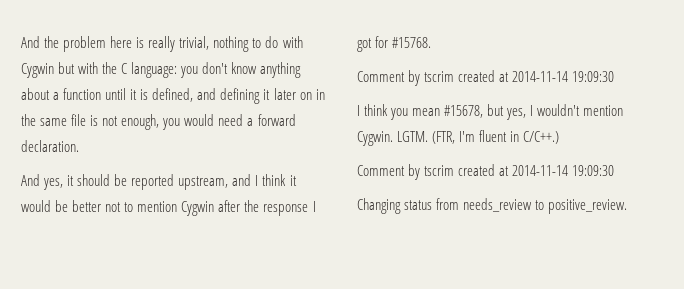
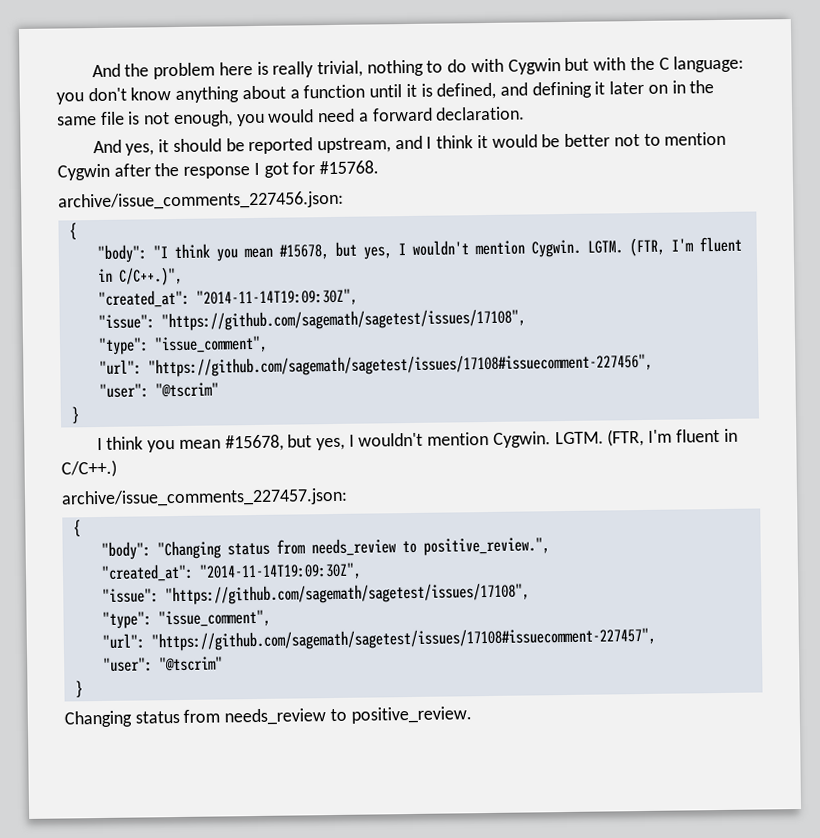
[357,70,615,86] Comment by tscrim created at 2014-11-14 19:09:30 -> [58,190,344,211] [68,222,77,240] [96,236,742,264] [97,266,183,286] [97,288,358,309] [97,308,526,332] [97,335,268,356] [98,352,653,378] [98,382,219,399] [70,406,80,424] archive/issue_comments_227456.json: // { // "body": "I think you mean #15678, but yes, I wouldn't mention Cygwin. LGTM. (FTR, I'm fluent in C/C++.)", // "created_at": "2014-11-14T19:09:30Z", // "issue": "https://github.com/sagemath/sagetest/issues/17108", // "type": "issue_comment", // "url": "https://github.com/sagemath/sagetest/issues/17108#issuecomment-227456", // "user": "@tscrim" // }
[357,164,615,180] Comment by tscrim created at 2014-11-14 19:09:30 -> [61,487,348,508] [72,519,81,537] [100,537,550,561] [100,562,362,583] [101,582,530,606] [101,609,271,629] [101,626,656,652] [102,656,223,672] [74,680,83,698] archive/issue_comments_227457.json: // { // "body": "Changing status from needs_review to positive_review.", // "created_at": "2014-11-14T19:09:30Z", // "issue": "https://github.com/sagemath/sagetest/issues/17108", // "type": "issue_comment", // "url": "https://github.com/sagemath/sagetest/issues/17108#issuecomment-227457", // "user": "@tscrim" // }

